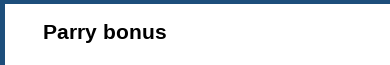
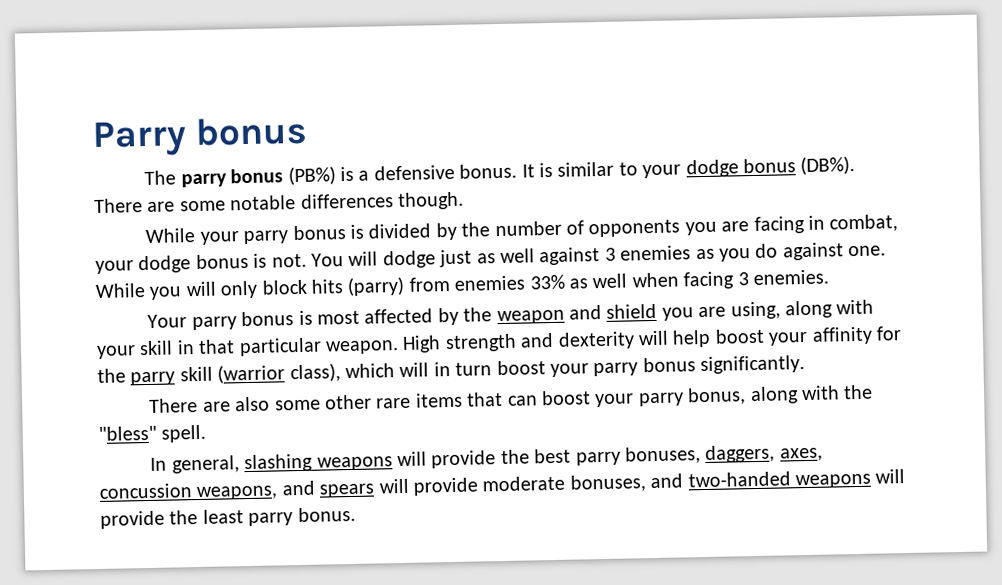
(167, 31) none -> [144,155,856,188] [94,191,464,214] [145,214,899,245] [95,242,887,274] [95,269,829,300] [147,299,875,331] [96,326,902,359] [97,355,806,386] [149,384,874,413] [98,424,207,443] [150,444,823,474] [99,469,906,501] [100,506,356,529] // The parry bonus (PB%) is a defensive bonus. It is similar to your dodge bonus (DB%). There are some notable differences though. // While your parry bonus is divided by the number of opponents you are facing in combat, your dodge bonus is not. You will dodge just as well against 3 enemies as you do against one. While you will only block hits (parry) from enemies 33% as well when facing 3 enemies. // Your parry bonus is most affected by the weapon and shield you are using, along with your skill in that particular weapon. High strength and dexterity will help boost your affinity for the parry skill (warrior class), which will in turn boost your parry bonus significantly. // There are also some other rare items that can boost your parry bonus, along with the "bless" spell. // In general, slashing weapons will provide the best parry bonuses, daggers, axes, concussion weapons, and spears will provide moderate bonuses, and two-handed weapons will provide the least parry bonus.

